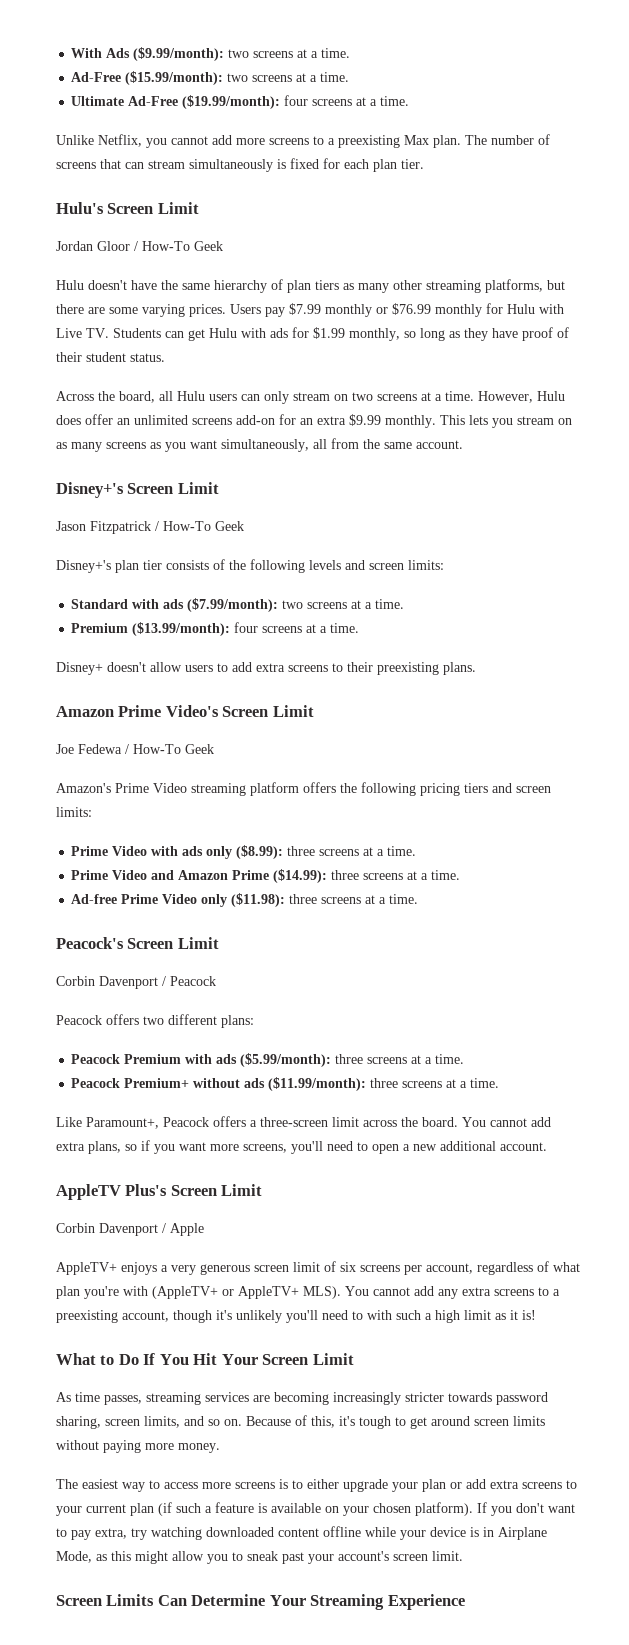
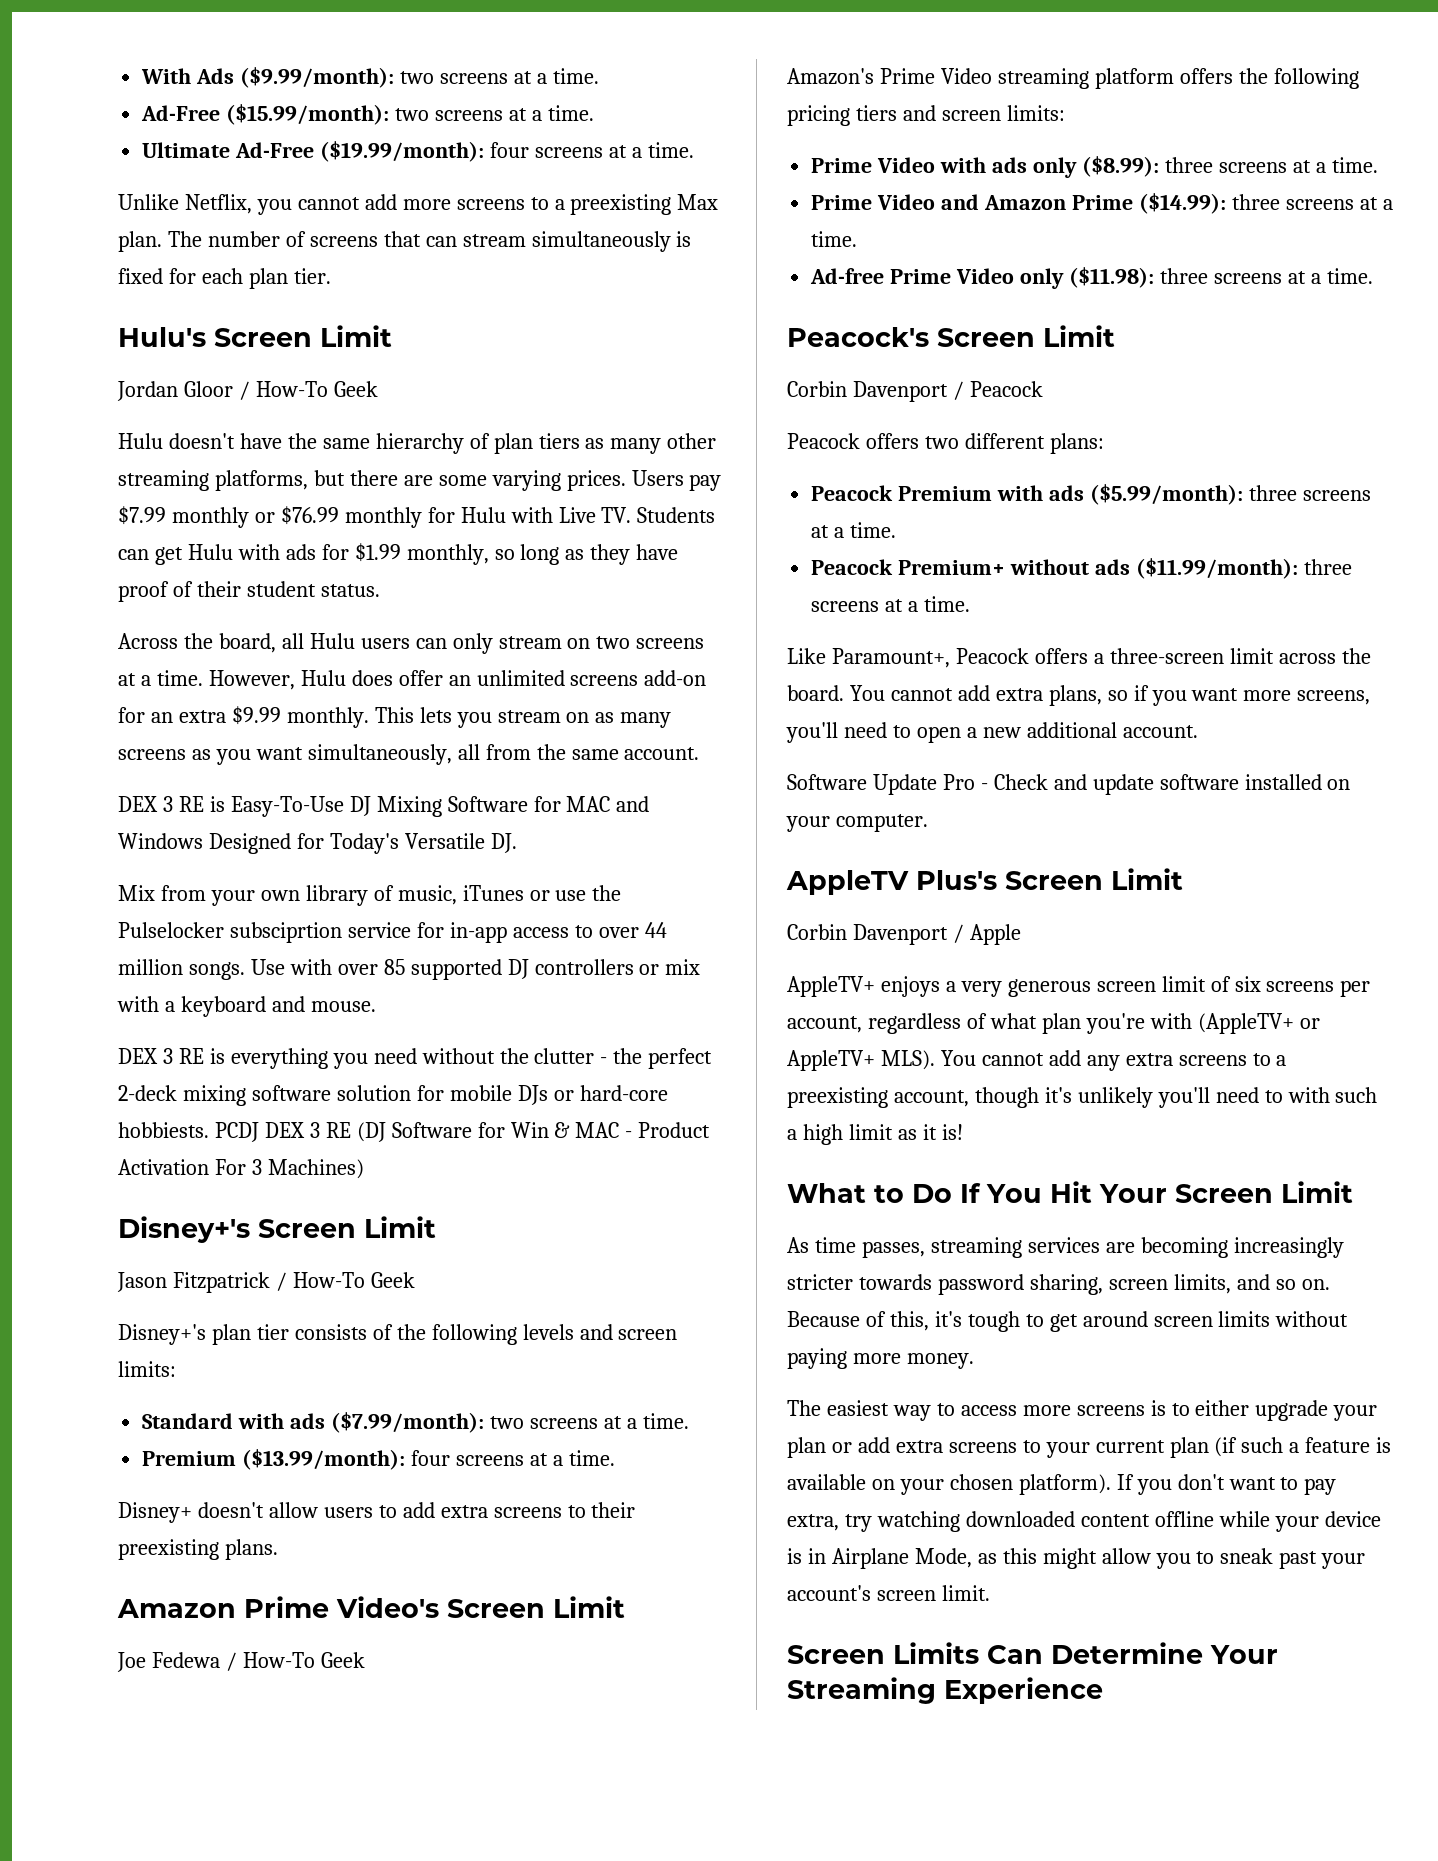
(463, 444) none -> [118,796,650,817] [118,833,517,854] [118,885,622,906] [118,922,667,943] [118,959,701,980] [117,996,376,1017] [118,1048,713,1069] [118,1085,668,1106] [118,1122,711,1142] [118,1159,364,1179] // DEX 3 RE is Easy-To-Use DJ Mixing Software for MAC and Windows Designed for Today's Versatile DJ. // Mix from your own library of music, iTunes or use the Pulselocker subsciprtion service for in-app access to over 44 million songs. Use with over 85 supported DJ controllers or mix with a keyboard and mouse. // DEX 3 RE is everything you need without the clutter - the perfect 2-deck mixing software solution for mobile DJs or hard-core hobbiests. PCDJ DEX 3 RE (DJ Software for Win & MAC - Product Activation For 3 Machines)
(547, 1146) none -> [787,774,1351,795] [786,814,928,832] // Software Update Pro - Check and update software installed on your computer.

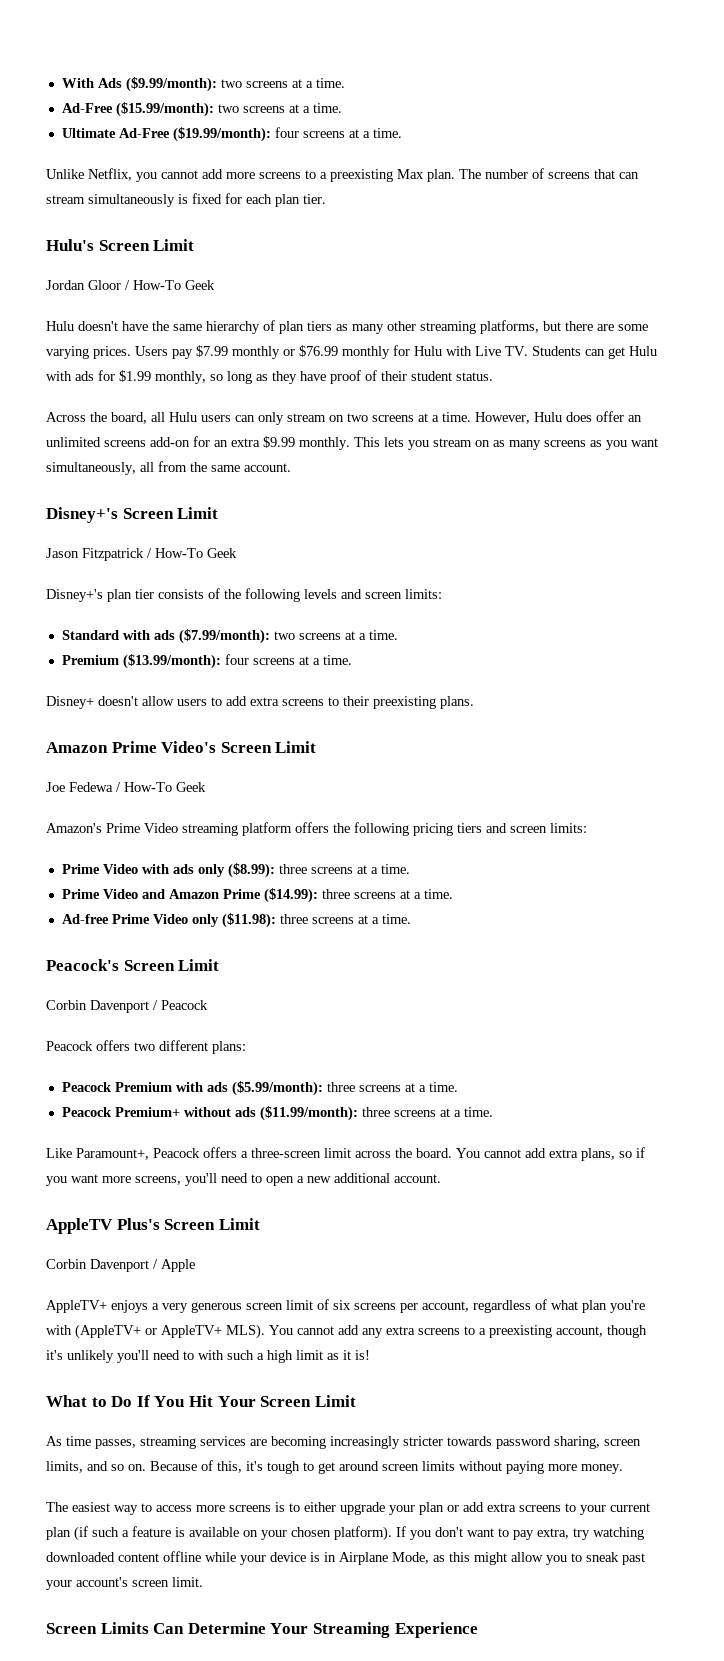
[118,796,650,817] [118,833,517,854] [118,885,622,906] [118,922,667,943] [118,959,701,980] [117,996,376,1017] [118,1048,713,1069] [118,1085,668,1106] [118,1122,711,1142] [118,1159,364,1179] // DEX 3 RE is Easy-To-Use DJ Mixing Software for MAC and Windows Designed for Today's Versatile DJ. // Mix from your own library of music, iTunes or use the Pulselocker subsciprtion service for in-app access to over 44 million songs. Use with over 85 supported DJ controllers or mix with a keyboard and mouse. // DEX 3 RE is everything you need without the clutter - the perfect 2-deck mixing software solution for mobile DJs or hard-core hobbiests. PCDJ DEX 3 RE (DJ Software for Win & MAC - Product Activation For 3 Machines) -> (291, 467) none
[787,774,1351,795] [786,814,928,832] // Software Update Pro - Check and update software installed on your computer. -> (441, 1178) none

